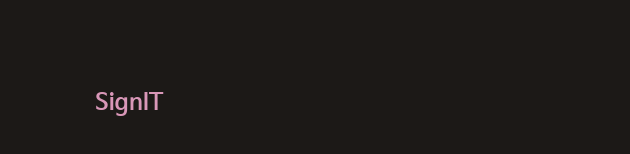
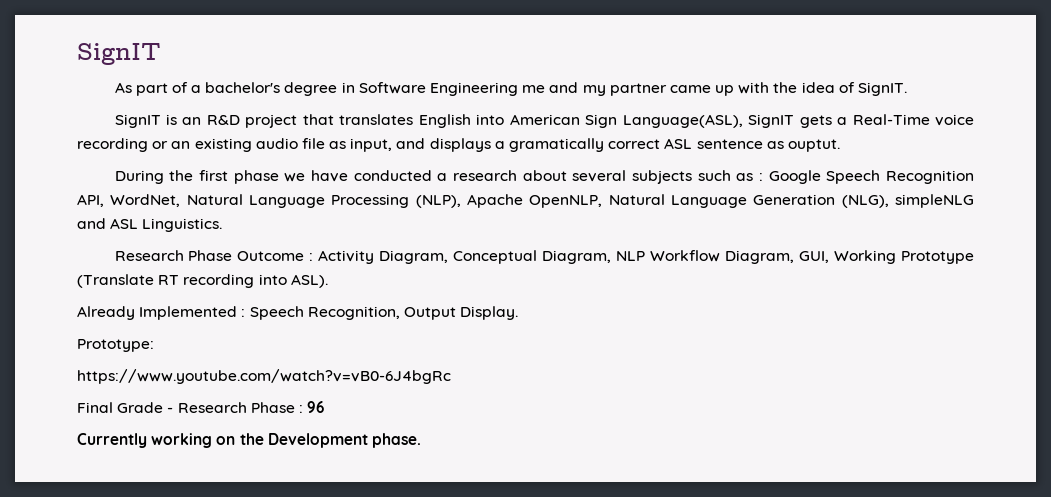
[95,92,164,116] SignIT -> [77,43,161,65] [114,82,908,96] [114,114,974,128] [77,138,840,152] [114,170,975,184] [77,194,975,208] [77,218,223,232] [114,250,974,264] [77,274,328,288] [77,306,519,320] [77,339,154,352] [77,369,451,384] [77,401,326,413] [77,433,421,448] SignIT // As part of a bachelor's degree in Software Engineering me and my partner came up with the idea of SignIT. // SignIT is an R&D project that translates English into American Sign Language(ASL), SignIT gets a Real-Time voice recording or an existing audio file as input, and displays a gramatically correct ASL sentence as ouptut. // During the first phase we have conducted a research about several subjects such as : Google Speech Recognition API, WordNet, Natural Language Processing (NLP), Apache OpenNLP, Natural Language Generation (NLG), simpleNLG and ASL Linguistics. // Research Phase Outcome : Activity Diagram, Conceptual Diagram, NLP Workflow Diagram, GUI, Working Prototype (Translate RT recording into ASL). // Already Implemented : Speech Recognition, Output Display. // Prototype: // https://www.youtube.com/watch?v=vB0-6J4bgRc // Final Grade - Research Phase : 96 // Currently working on the Development phase.

